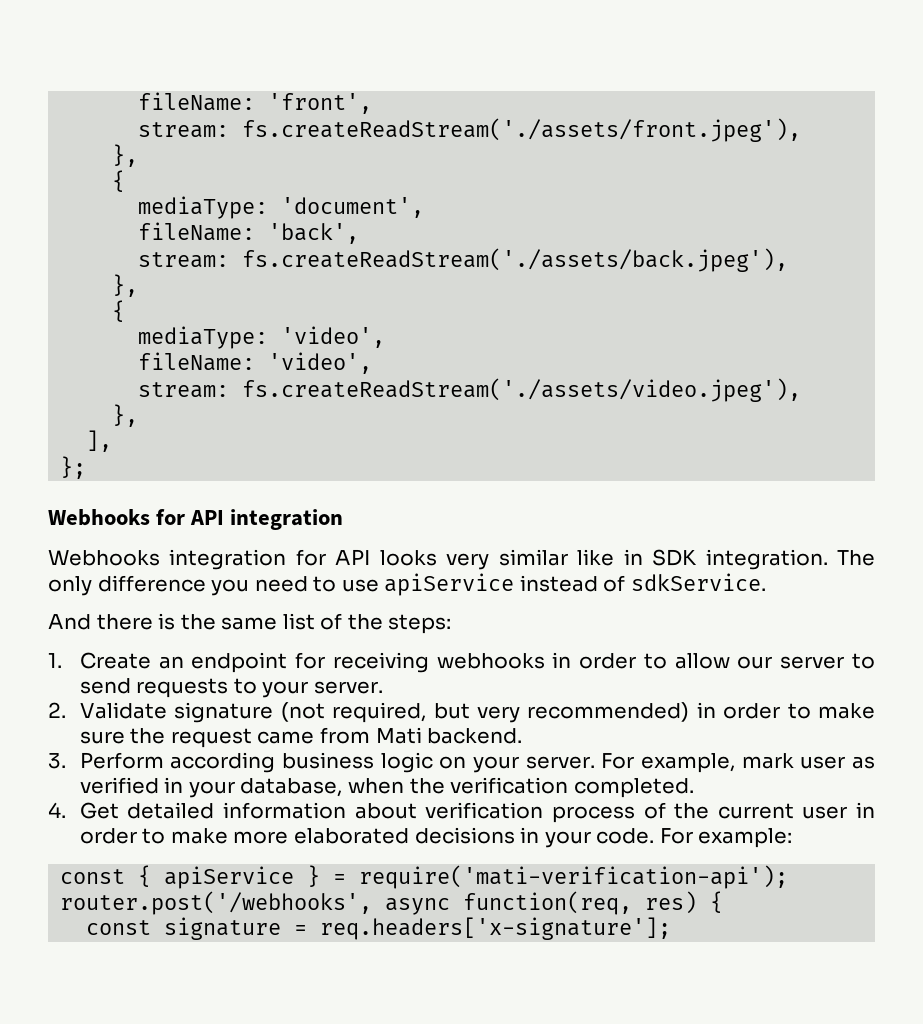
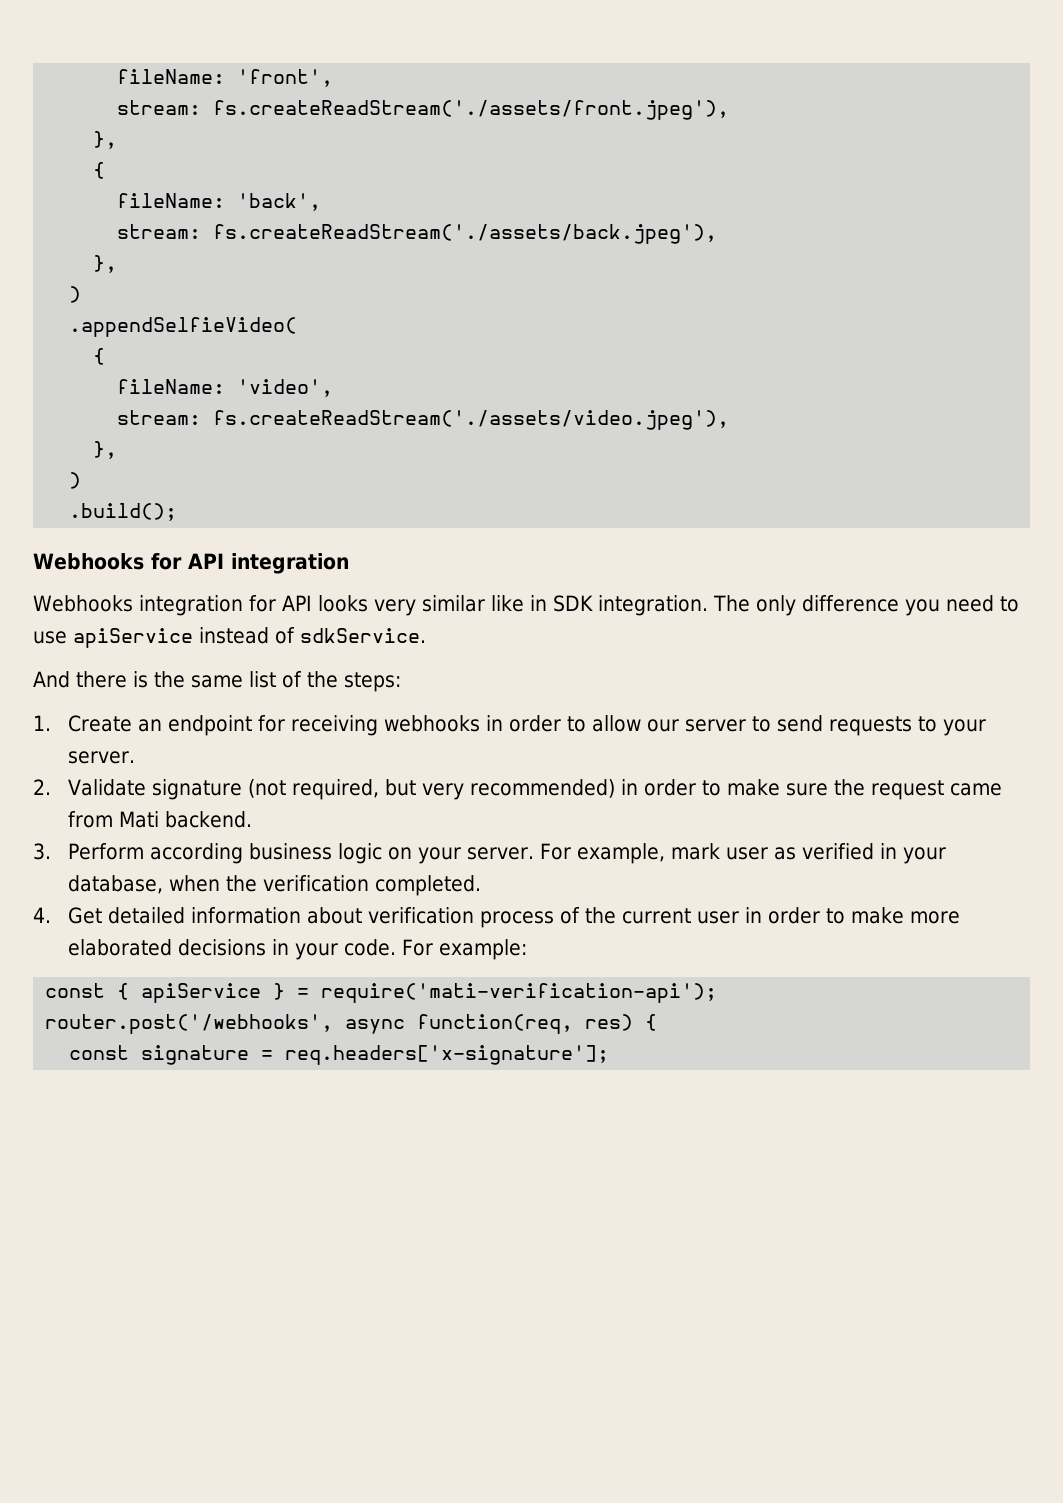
[138,196,425,219] // mediaType: 'document', -> (106, 170) none
[112,300,126,322] [138,326,386,349] // { // mediaType: 'video', -> [69,286,82,303] [69,317,298,337] [93,348,106,365] // ) // .appendSelfieVideo( // {
[86,430,113,452] [60,456,87,479] ], // }; -> [69,472,82,489] [69,503,178,521] ) // .build();

